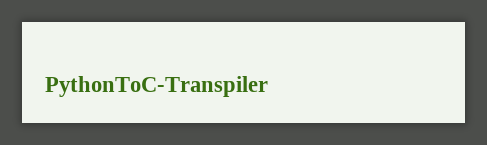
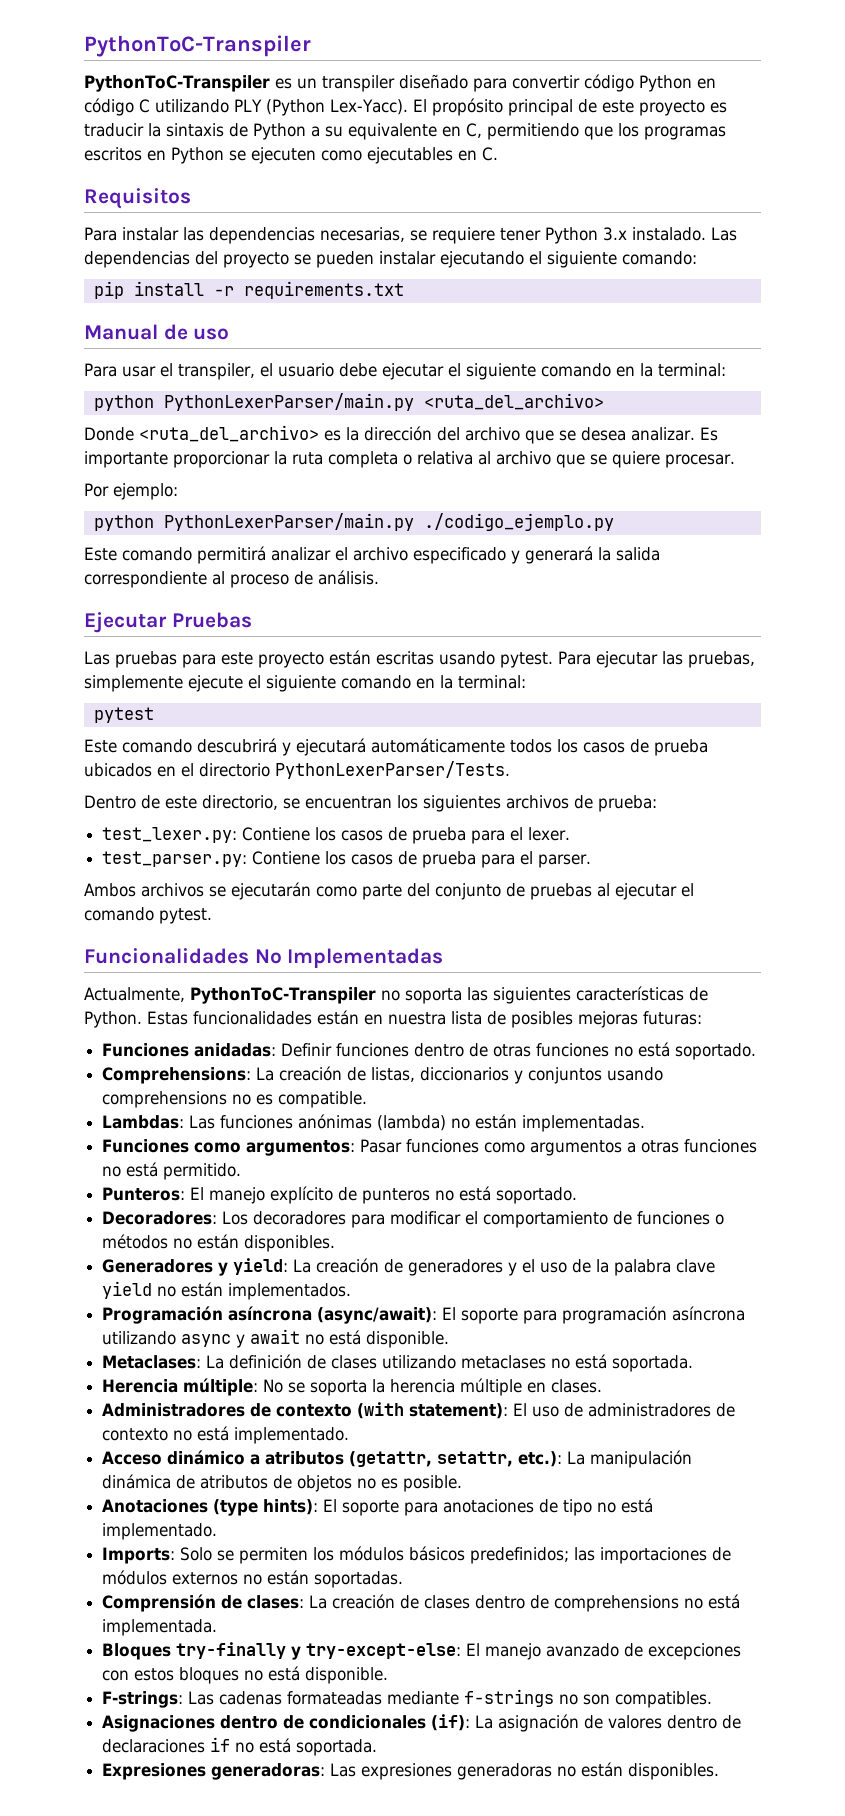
[45,76,268,97] PythonToC-Transpiler -> [84,35,311,57] [84,74,716,92] [84,98,727,116] [84,123,726,140] [84,147,498,164] [84,188,191,209] [84,227,737,244] [84,251,697,268] [93,281,404,299] [84,324,230,340] [84,363,726,380] [93,393,604,411] [84,425,718,444] [84,451,735,468] [84,483,178,500] [93,513,614,531] [84,546,660,564] [84,570,379,588] [84,612,252,633] [84,650,755,668] [84,675,526,692] [93,707,154,723] [84,738,708,756] [84,761,510,779] [84,795,657,812] [102,827,571,844] [102,851,592,868] [84,882,694,900] [84,907,212,924] [84,948,444,968] [84,986,708,1004] [84,1010,702,1028] [102,1042,757,1060] [102,1066,664,1084] [102,1091,368,1108] [102,1114,646,1132] [102,1139,758,1156] [102,1162,242,1180] [102,1186,578,1204] [102,1211,725,1228] [102,1234,336,1252] [102,1258,716,1276] [102,1281,352,1300] [102,1306,746,1324] [102,1329,450,1348] [102,1354,694,1372] [102,1378,603,1396] [102,1402,736,1419] [102,1426,350,1444] [102,1450,693,1468] [102,1474,463,1492] [102,1498,654,1516] [102,1523,218,1540] [102,1546,732,1564] [102,1570,404,1588] [102,1594,741,1612] [102,1619,218,1636] [102,1642,742,1660] [102,1666,389,1684] [102,1689,713,1708] [102,1714,742,1732] [102,1737,378,1756] [102,1762,720,1780] PythonToC-Transpiler // PythonToC-Transpiler es un transpiler diseñado para convertir código Python en código C utilizando PLY (Python Lex-Yacc). El propósito principal de este proyecto es traducir la sintaxis de Python a su equivalente en C, permitiendo que los programas escritos en Python se ejecuten como ejecutables en C. // Requisitos // Para instalar las dependencias necesarias, se requiere tener Python 3.x instalado. Las dependencias del proyecto se pueden instalar ejecutando el siguiente comando: // pip install -r requirements.txt // Manual de uso // Para usar el transpiler, el usuario debe ejecutar el siguiente comando en la terminal: // python PythonLexerParser/main.py <ruta_del_archivo> // Donde <ruta_del_archivo> es la dirección del archivo que se desea analizar. Es importante proporcionar la ruta completa o relativa al archivo que se quiere procesar. // Por ejemplo: // python PythonLexerParser/main.py ./codigo_ejemplo.py // Este comando permitirá analizar el archivo especificado y generará la salida correspondiente al proceso de análisis. // Ejecutar Pruebas // Las pruebas para este proyecto están escritas usando pytest. Para ejecutar las pruebas, simplemente ejecute el siguiente comando en la terminal: // pytest // Este comando descubrirá y ejecutará automáticamente todos los casos de prueba ubicados en el directorio PythonLexerParser/Tests. // Dentro de este directorio, se encuentran los siguientes archivos de prueba: // test_lexer.py: Contiene los casos de prueba para el lexer. // test_parser.py: Contiene los casos de prueba para el parser. // Ambos archivos se ejecutarán como parte del conjunto de pruebas al ejecutar el comando pytest. // Funcionalidades No Implementadas // Actualmente, PythonToC-Transpiler no soporta las siguientes características de Python. Estas funcionalidades están en nuestra lista de posibles mejoras futuras: // Funciones anidadas: Definir funciones dentro de otras funciones no está soportado. // Comprehensions: La creación de listas, diccionarios y conjuntos usando comprehensions no es compatible. // Lambdas: Las funciones anónimas (lambda) no están implementadas. // Funciones como argumentos: Pasar funciones como argumentos a otras funciones no está permitido. // Punteros: El manejo explícito de punteros no está soportado. // Decoradores: Los decoradores para modificar el comportamiento de funciones o métodos no están disponibles. // Generadores y yield: La creación de generadores y el uso de la palabra clave yield no están implementados. // Programación asíncrona (async/await): El soporte para programación asíncrona utilizando async y await no está disponible. // Metaclases: La definición de clases utilizando metaclases no está soportada. // Herencia múltiple: No se soporta la herencia múltiple en clases. // Administradores de contexto (with statement): El uso de administradores de contexto no está implementado. // Acceso dinámico a atributos (getattr, setattr, etc.): La manipulación dinámica de atributos de objetos no es posible. // Anotaciones (type hints): El soporte para anotaciones de tipo no está implementado. // Imports: Solo se permiten los módulos básicos predefinidos; las importaciones de módulos externos no están soportadas. // Comprensión de clases: La creación de clases dentro de comprehensions no está implementada. // Bloques try-finally y try-except-else: El manejo avanzado de excepciones con estos bloques no está disponible. // F-strings: Las cadenas formateadas mediante f-strings no son compatibles. // Asignaciones dentro de condicionales (if): La asignación de valores dentro de declaraciones if no está soportada. // Expresiones generadoras: Las expresiones generadoras no están disponibles.

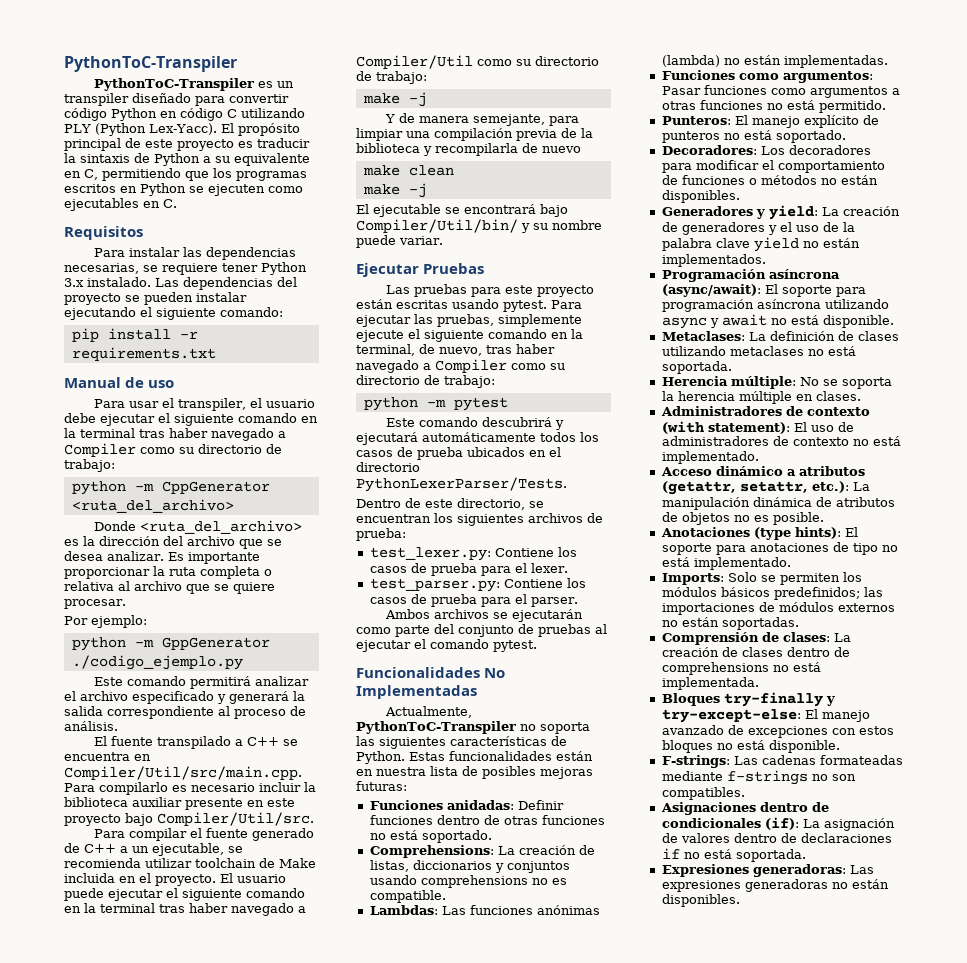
[658,363,726,377] [93,393,414,411] terminal: // python PythonLexerParser/main.py -> [80,428,286,441] [64,443,282,457] [64,459,115,472] [71,481,270,495] terminal tras haber navegado a Compiler como su directorio de trabajo: // python -m CppGenerator
[163,513,414,531] PythonLexerParser/main.py -> [134,637,270,650] -m GppGenerator
(379, 577) none -> [94,736,299,749] [64,752,151,761] [64,766,302,780] [64,782,316,795] [64,797,295,810] [64,812,314,826] [94,828,315,841] [64,843,243,856] [64,858,316,868] [64,873,286,886] [64,888,305,901] [64,903,306,916] [356,55,599,69] [356,71,427,84] [362,92,427,107] [385,113,580,126] [356,128,593,141] [356,143,581,156] [362,165,454,176] [362,183,427,198] [356,204,568,217] [356,219,602,233] [356,235,443,248] // El fuente transpilado a C++ se encuentra en Compiler/Util/src/main.cpp. Para compilarlo es necesario incluir la biblioteca auxiliar presente en este proyecto bajo Compiler/Util/src. // Para compilar el fuente generado de C++ a un ejecutable, se recomienda utilizar toolchain de Make incluida en el proyecto. El usuario puede ejecutar el siguiente comando en la terminal tras haber navegado a Compiler/Util como su directorio de trabajo: // make -j // Y de manera semejante, para limpiar una compilación previa de la biblioteca y recompilarla de nuevo // make clean // make -j // El ejecutable se encontrará bajo Compiler/Util/bin/ y su nombre puede variar.
[458,675,526,689] terminal: // -> [356,344,555,356] [356,359,565,373] [356,375,495,388] [363,397,446,411] terminal, de nuevo, tras haber navegado a Compiler como su directorio de trabajo: // python -m

